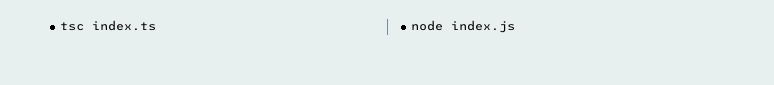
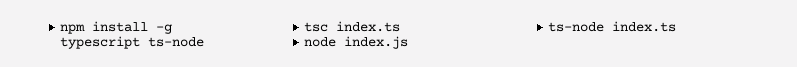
(60, 26) none -> [60,21,173,34] [60,36,205,49] npm install -g typescript ts-node //
(516, 26) none -> [548,21,677,32] // ts-node index.ts

